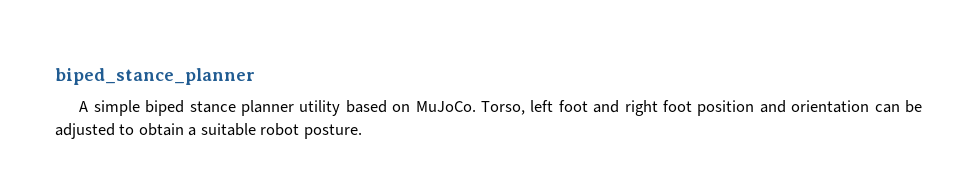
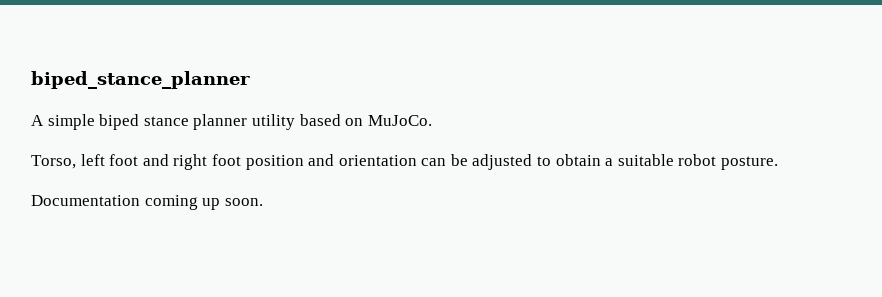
(476, 106) none -> (432, 120) //
(362, 131) none -> [31,195,263,210] // Documentation coming up soon.

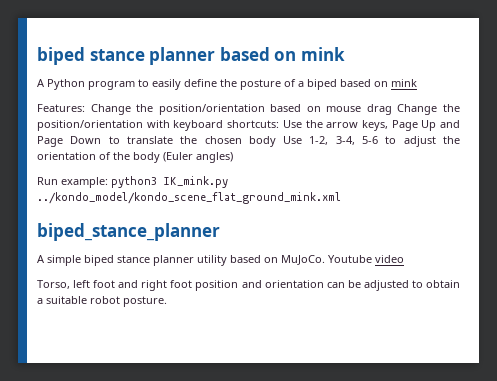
(31, 80) none -> [37,47,345,65] [37,79,417,90] [37,104,460,115] [37,120,460,131] [37,136,461,147] [37,152,233,163] [37,176,228,188] [37,192,341,204] biped stance planner based on mink // A Python program to easily define the posture of a biped based on mink // Features: Change the position/orientation based on mouse drag Change the position/orientation with keyboard shortcuts: Use the arrow keys, Page Up and Page Down to translate the chosen body Use 1-2, 3-4, 5-6 to adjust the orientation of the body (Euler angles) // Run example: python3 IK_mink.py ../kondo_model/kondo_scene_flat_ground_mink.xml //
(432, 120) none -> [328,255,404,263] Youtube video
[31,195,263,210] // Documentation coming up soon. -> (167, 301) none

